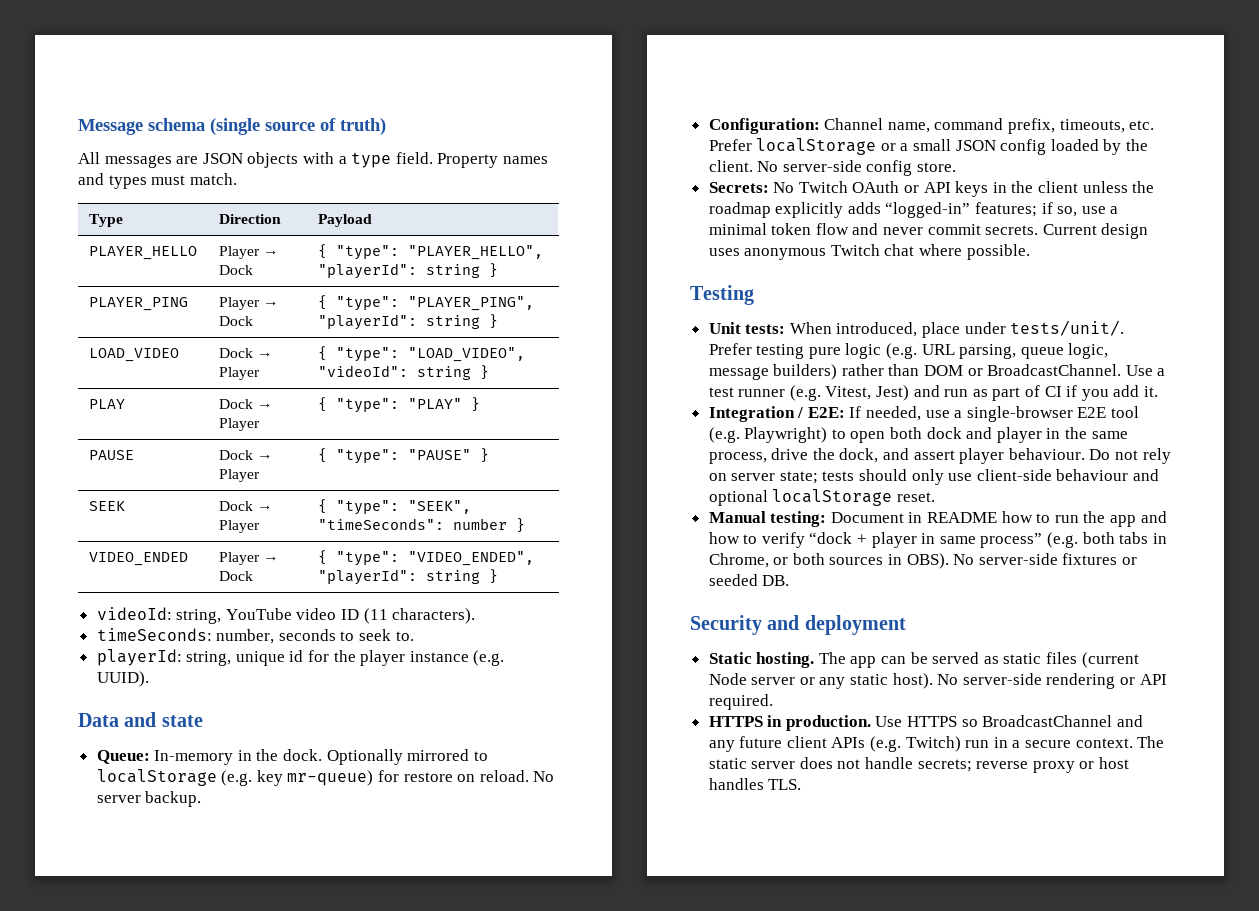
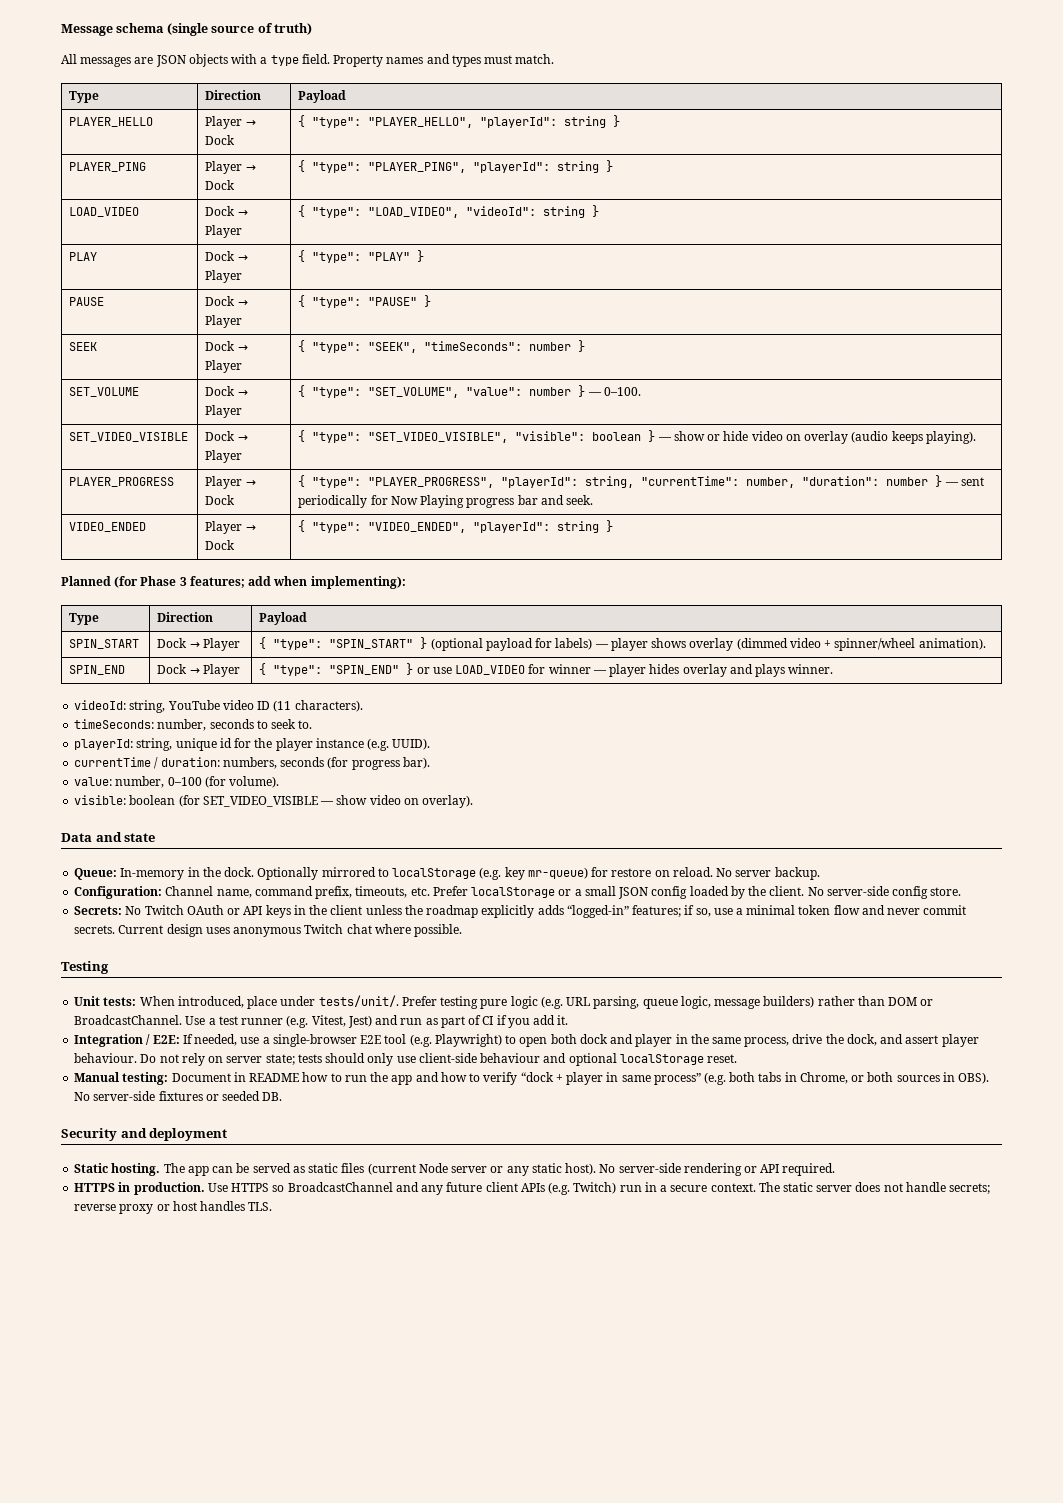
(525, 525) none -> [69,387,140,397] [205,386,248,396] [205,405,243,418] [298,385,641,398] [69,432,189,442] [205,431,248,441] [205,450,243,463] [298,430,976,444] [69,477,175,487] [205,476,256,489] [205,495,236,505] [298,475,984,488] [298,495,594,508] // SET_VOLUME | Dock → Player | { "type": "SET_VOLUME", "value": number } — 0–100. // SET_VIDEO_VISIBLE | Dock → Player | { "type": "SET_VIDEO_VISIBLE", "visible": boolean } — show or hide video on overlay (audio keeps playing). // PLAYER_PROGRESS | Player → Dock | { "type": "PLAYER_PROGRESS", "playerId": string, "currentTime": number, "duration": number } — sent periodically for Now Playing progress bar and seek.
(498, 576) none -> [61,576,406,589] [69,613,100,625] [157,612,214,622] [259,612,308,625] [69,639,140,649] [157,638,240,651] [259,637,986,651] [69,665,126,675] [157,664,240,677] [259,663,834,677] // Planned (for Phase 3 features; add when implementing): // Type | Direction | Payload // SPIN_START | Dock → Player | { "type": "SPIN_START" } (optional payload for labels) — player shows overlay (dimmed video + spinner/wheel animation). // SPIN_END | Dock → Player | { "type": "SPIN_END" } or use LOAD_VIDEO for winner — player hides overlay and plays winner.
(149, 679) none -> [74,757,430,770] [74,776,280,788] [74,795,474,808] // currentTime / duration: numbers, seconds (for progress bar). // value: number, 0–100 (for volume). // visible: boolean (for SET_VIDEO_VISIBLE — show video on overlay).

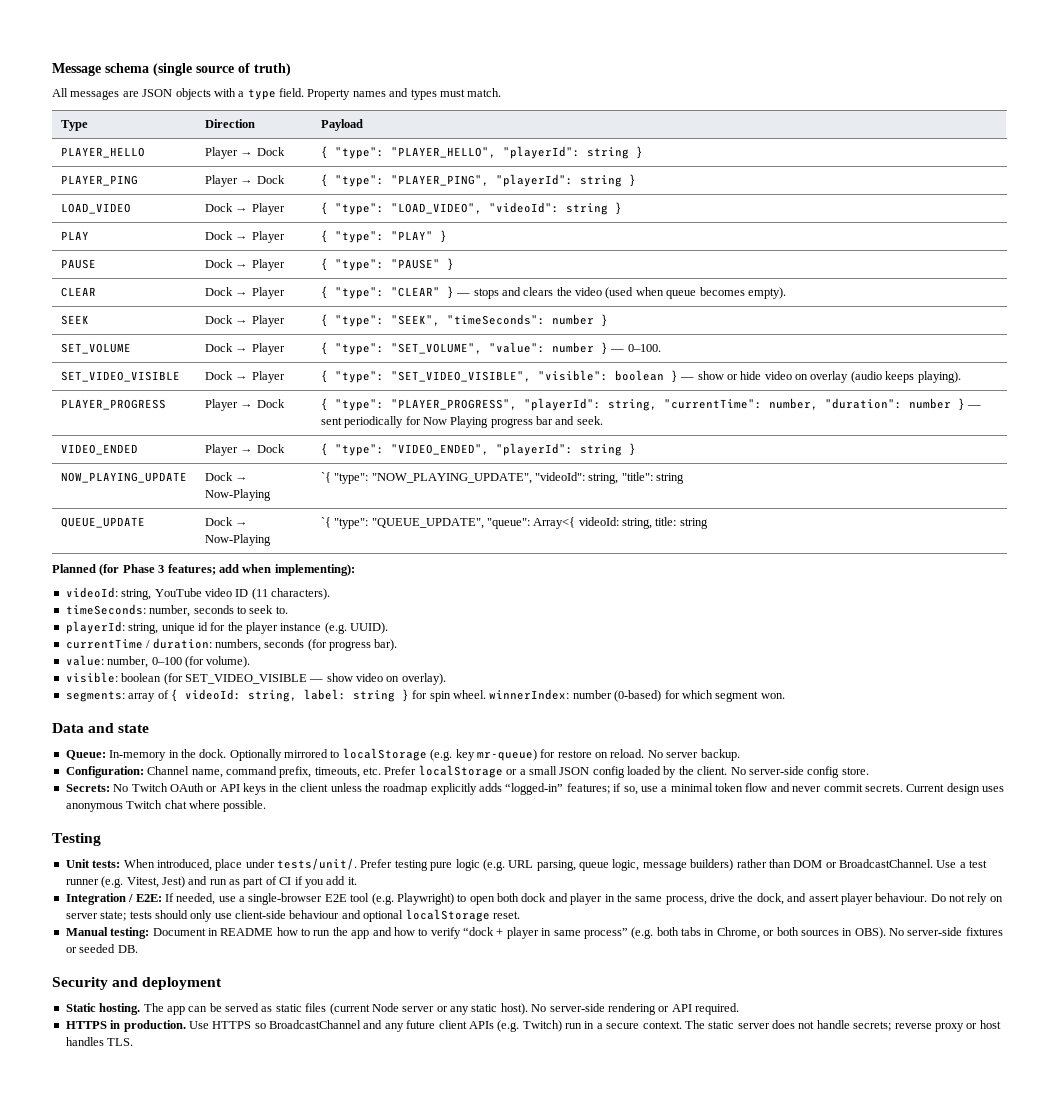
(432, 301) none -> [60,287,96,297] [204,287,285,299] [320,286,786,299] // CLEAR | Dock → Player | { "type": "CLEAR" } — stops and clears the video (used when queue becomes empty).
(614, 526) none -> [60,472,187,483] [204,472,249,481] [204,489,271,501] [320,472,685,484] [60,517,145,528] [204,517,249,526] [204,534,271,546] [320,517,708,529] // NOW_PLAYING_UPDATE | Dock → Now-Playing | `{ "type": "NOW_PLAYING_UPDATE", "videoId": string, "title": string // QUEUE_UPDATE | Dock → Now-Playing | `{ "type": "QUEUE_UPDATE", "queue": Array<{ videoId: string, title: string
[69,613,100,625] [157,612,214,622] [259,612,308,625] [69,639,140,649] [157,638,240,651] [259,637,986,651] [69,665,126,675] [157,664,240,677] [259,663,834,677] // Type | Direction | Payload // SPIN_START | Dock → Player | { "type": "SPIN_START" } (optional payload for labels) — player shows overlay (dimmed video + spinner/wheel animation). // SPIN_END | Dock → Player | { "type": "SPIN_END" } or use LOAD_VIDEO for winner — player hides overlay and plays winner. -> (355, 570) none
(474, 801) none -> [65,689,785,702] // segments: array of { videoId: string, label: string } for spin wheel. winnerIndex: number (0-based) for which segment won.

